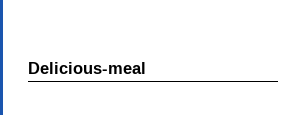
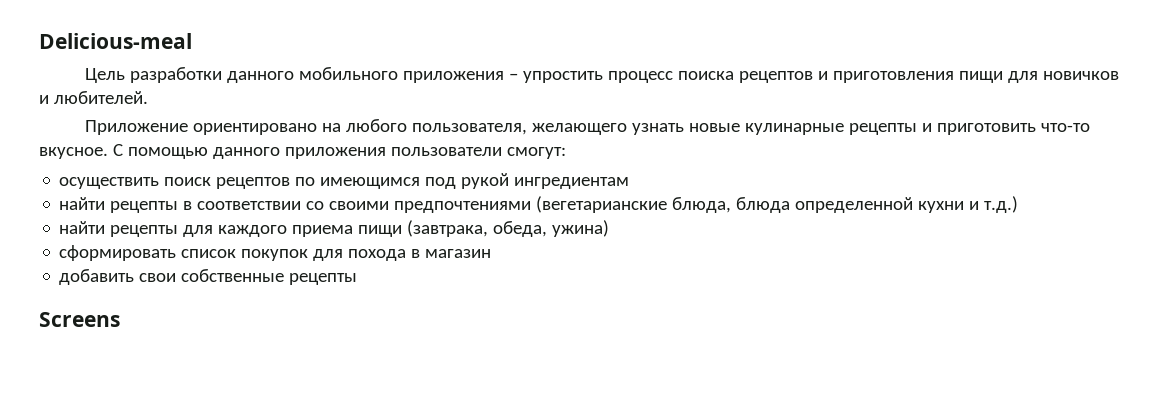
(146, 68) none -> [85,67,1120,83] [39,91,148,104] [85,119,1091,135] [39,144,566,159] [59,173,630,189] [59,196,1019,213] [59,220,610,237] [59,245,492,261] [59,269,358,285] [39,312,120,327] // Цель разработки данного мобильного приложения – упростить процесс поиска рецептов и приготовления пищи для новичков и любителей. // Приложение ориентировано на любого пользователя, желающего узнать новые кулинарные рецепты и приготовить что-то вкусное. С помощью данного приложения пользователи смогут: // осуществить поиск рецептов по имеющимся под рукой ингредиентам // найти рецепты в соответствии со своими предпочтениями (вегетарианские блюда, блюда определенной кухни и т.д.) // найти рецепты для каждого приема пищи (завтрака, обеда, ужина) // сформировать список покупок для похода в магазин // добавить свои собственные рецепты // Screens

